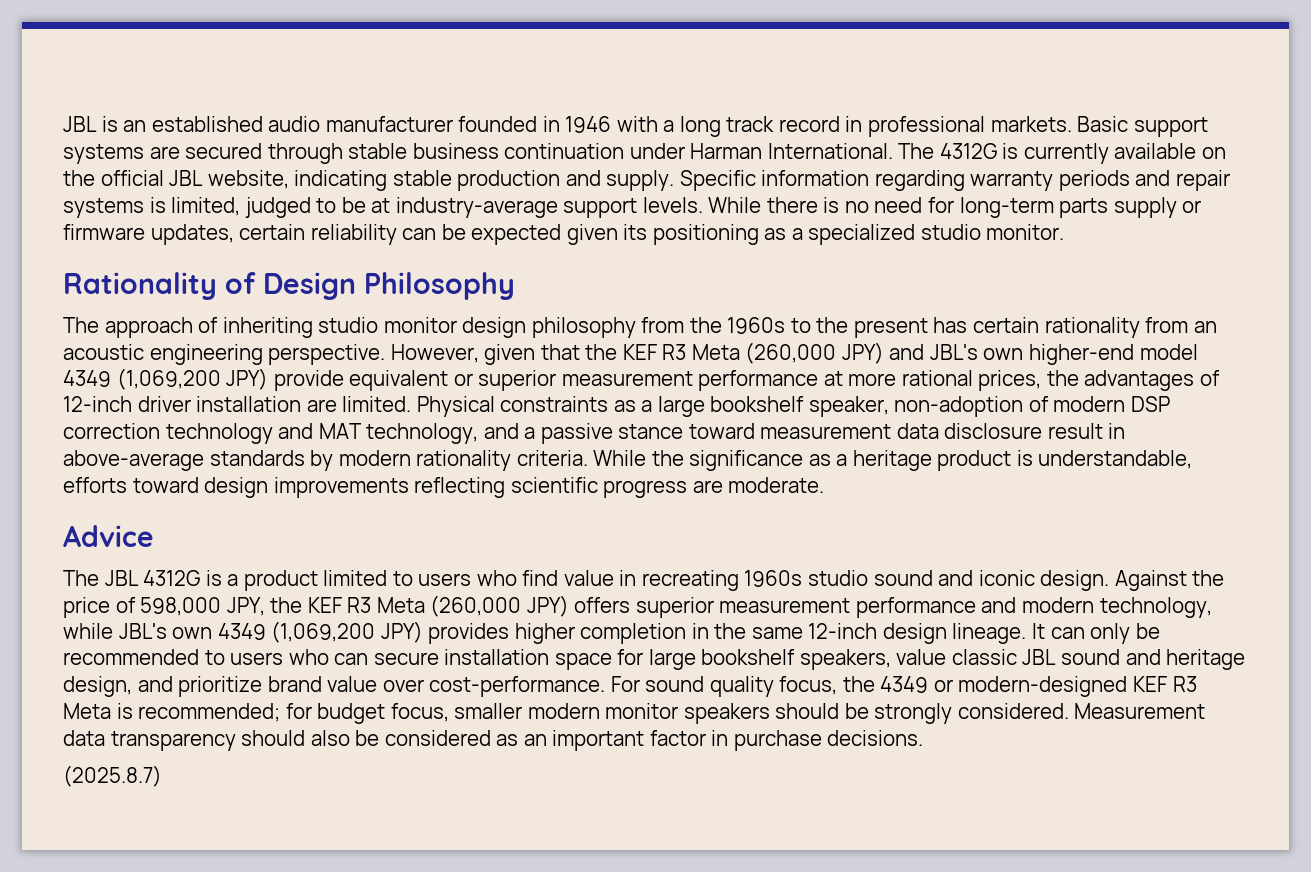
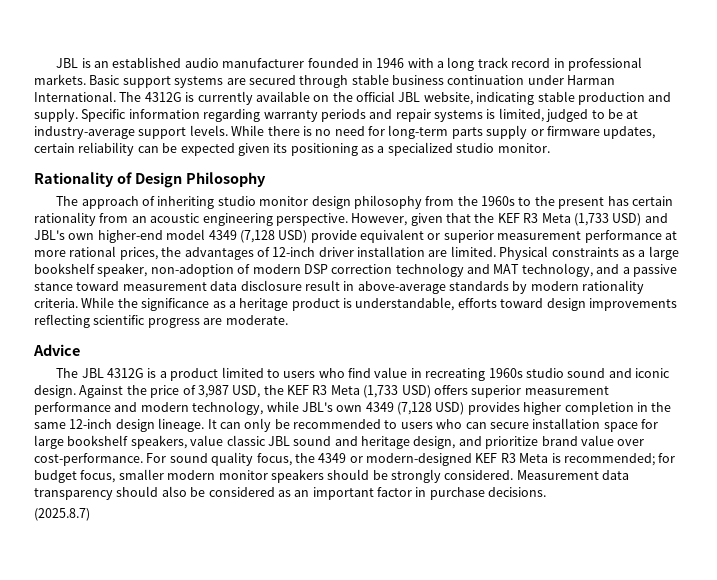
[745,342,884,364] (260,000 JPY) -> [573,213,642,226] (1,733 USD)
[116,368,269,390] (1,069,200 JPY) -> [239,230,308,243] (7,128 USD)
[140,595,569,617] 598,000 JPY, the KEF R3 Meta (260,000 JPY) -> [197,385,431,398] 3,987 USD, the KEF R3 Meta (1,733 USD)
[271,621,423,643] (1,069,200 JPY) -> [397,402,465,415] (7,128 USD)

